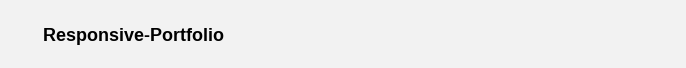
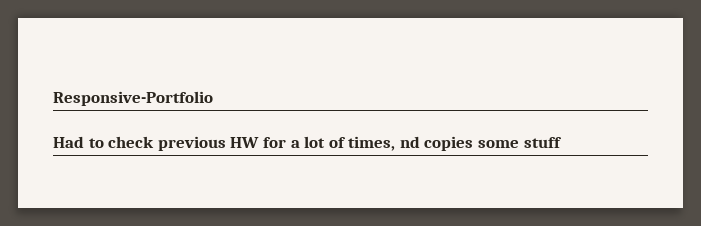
(224, 36) none -> [53,136,562,151] // Had to check previous HW for a lot of times, nd copies some stuff

